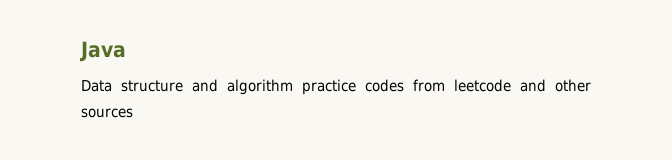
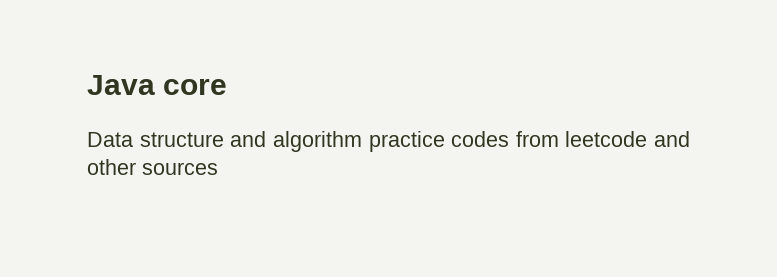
(126, 51) none -> [163,79,228,95] core

